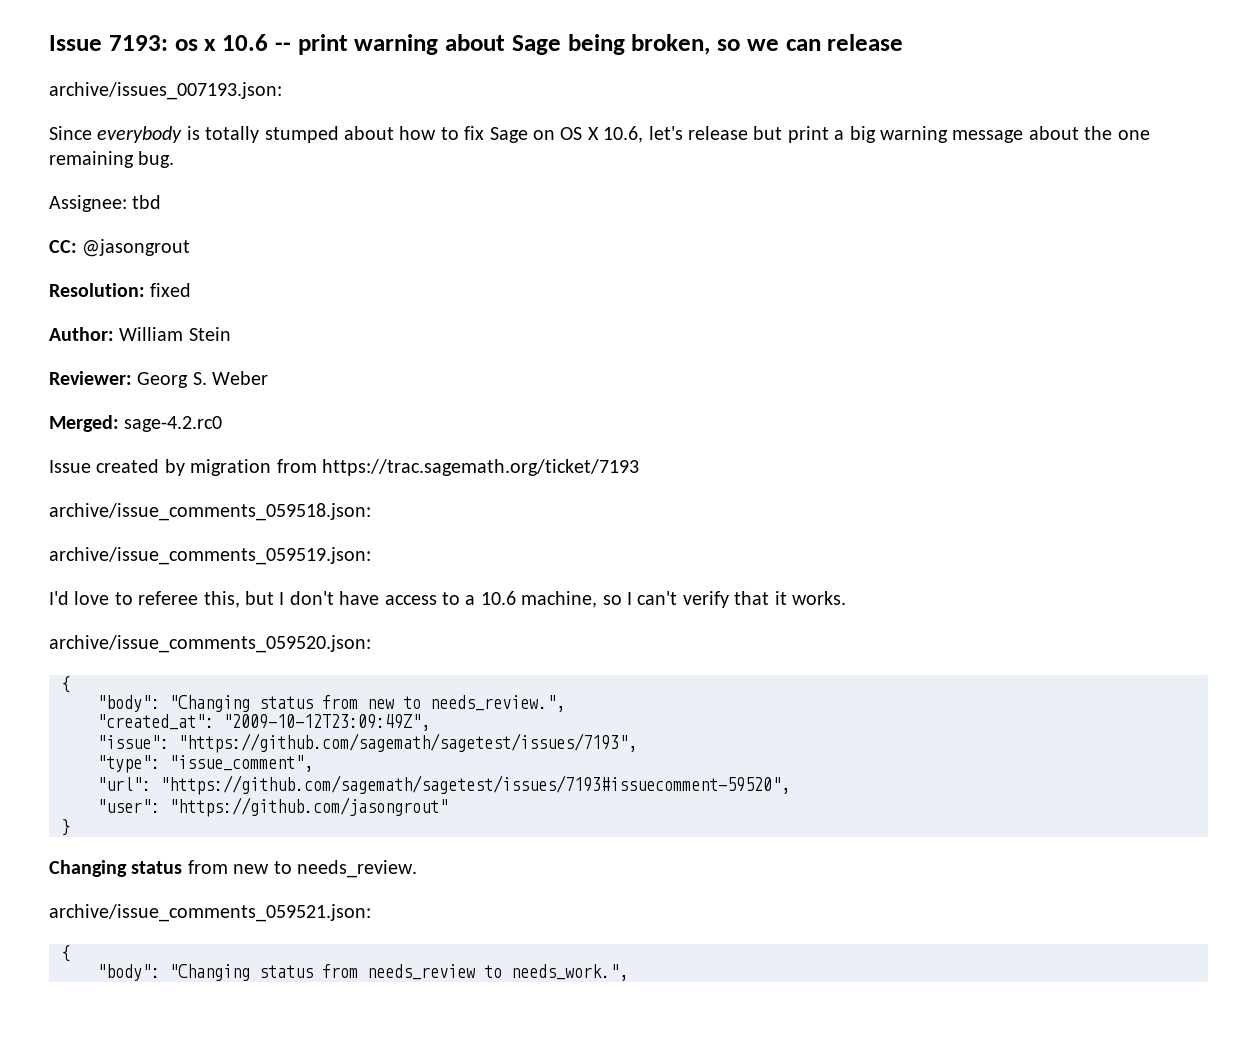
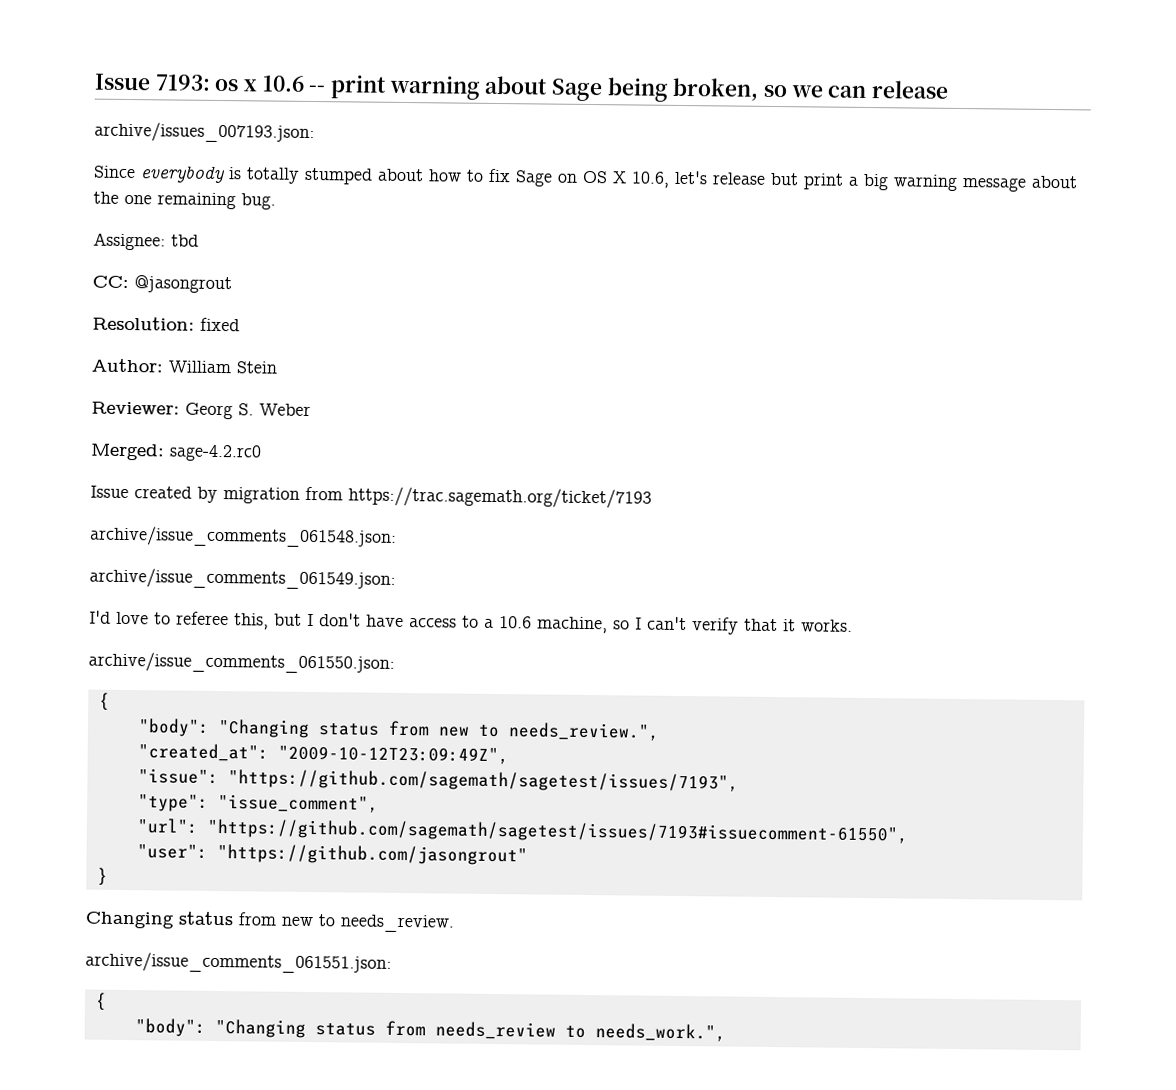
[49,503,371,521] [49,547,371,565] archive/issue_comments_059518.json: // archive/issue_comments_059519.json: -> [89,525,397,548] [89,567,396,590] archive/issue_comments_061548.json: // archive/issue_comments_061549.json:
[49,635,371,653] archive/issue_comments_059520.json: -> [88,651,395,674] archive/issue_comments_061550.json:
[160,775,790,795] "https://github.com/sagemath/sagetest/issues/7193#issuecomment-59520", -> [206,818,908,845] "https://github.com/sagemath/sagetest/issues/7193#issuecomment-61550",
[49,904,371,922] archive/issue_comments_059521.json: -> [85,951,392,974] archive/issue_comments_061551.json:

